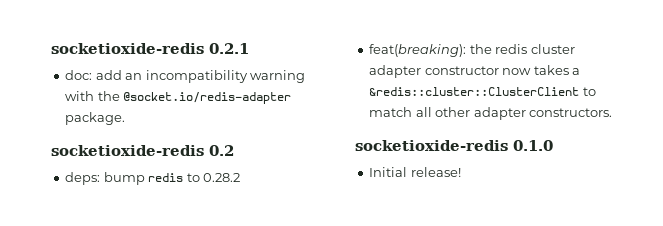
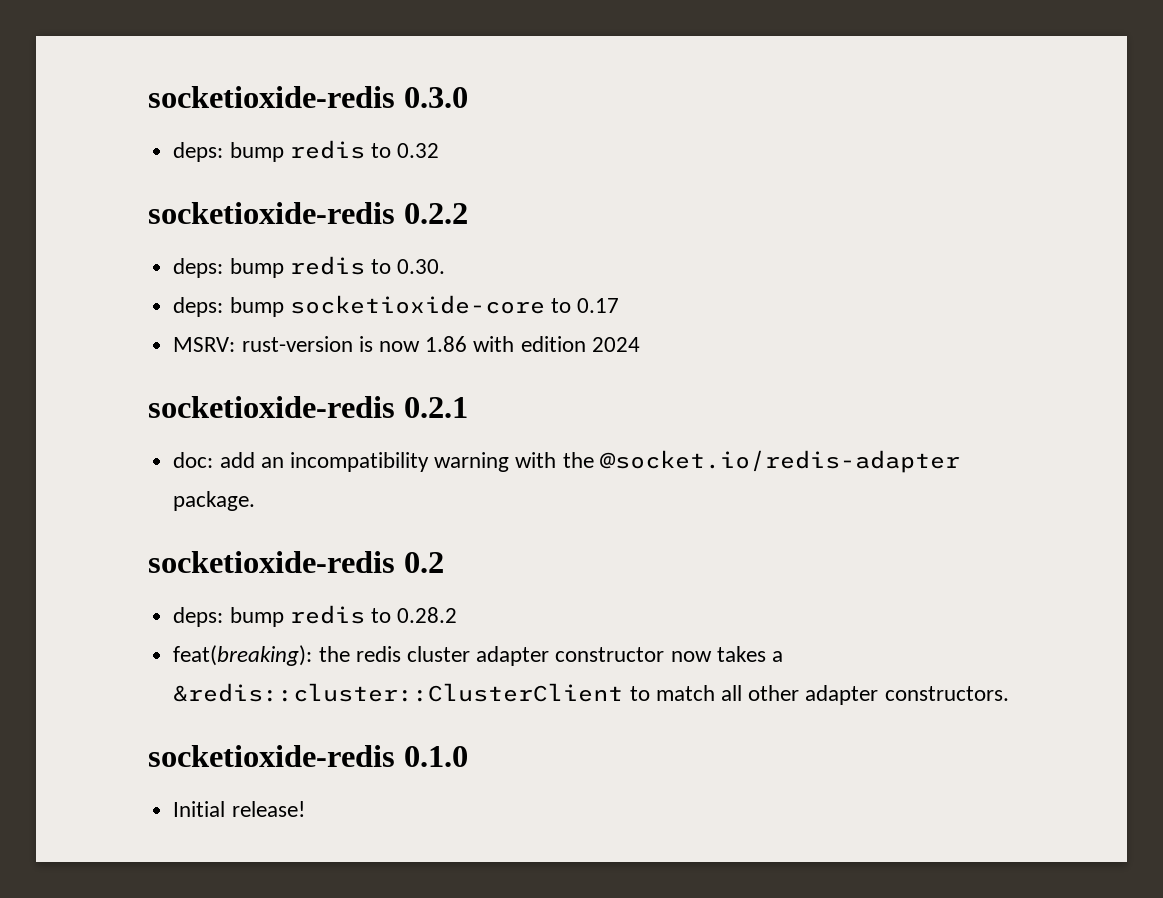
[51,43,204,54] socketioxide-redis -> [148,86,468,108] [173,140,440,162] [148,202,468,224] [173,256,446,278] [173,295,620,317] [173,336,640,352] [148,396,395,418] socketioxide-redis 0.3.0 // deps: bump redis to 0.32 // socketioxide-redis 0.2.2 // deps: bump redis to 0.30. // deps: bump socketioxide-core to 0.17 // MSRV: rust-version is now 1.86 with edition 2024 // socketioxide-redis

